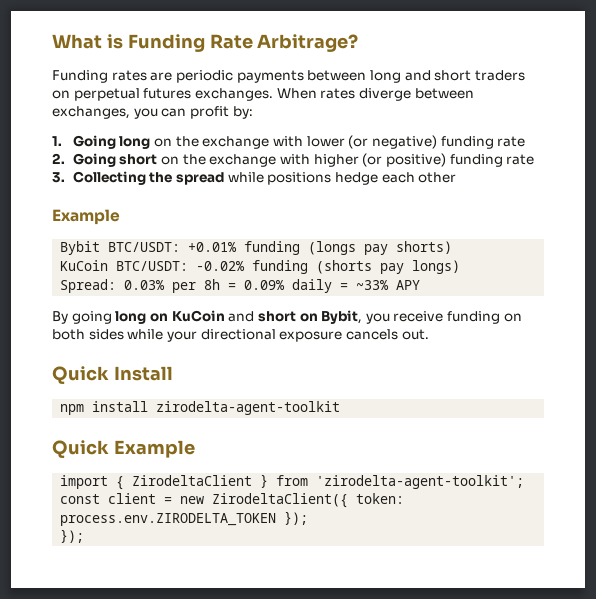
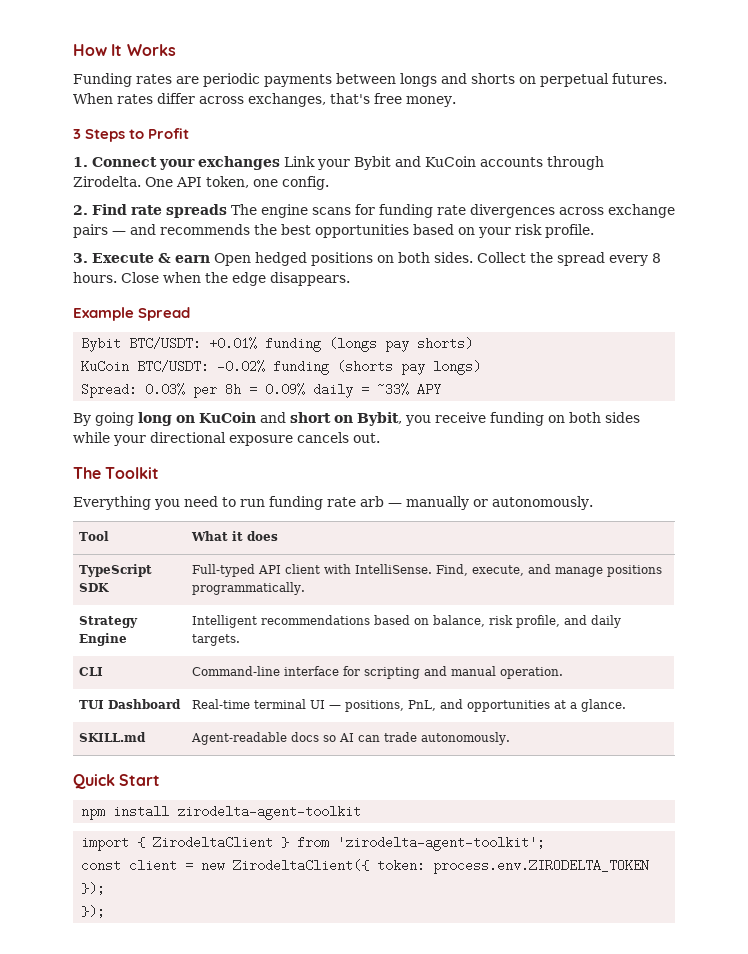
[52,34,359,52] What is Funding Rate Arbitrage? -> [73,44,176,56] How It Works
[369,70,525,83] [52,88,474,101] [52,106,253,119] [52,135,526,149] [52,153,535,167] [52,171,457,185] [52,209,120,225] long and short traders on perpetual futures exchanges. When rates diverge between exchanges, you can profit by: // 1. Going long on the exchange with lower (or negative) funding rate // 2. Going short on the exchange with higher (or positive) funding rate // 3. Collecting the spread while positions hedge each other // Example -> [400,73,667,87] [73,93,456,107] [73,128,190,142] [73,156,604,170] [73,176,329,190] [73,204,675,218] [73,224,594,238] [73,252,661,266] [73,272,350,286] [73,307,191,321] longs and shorts on perpetual futures. When rates differ across exchanges, that's free money. // 3 Steps to Profit // 1. Connect your exchanges Link your Bybit and KuCoin accounts through Zirodelta. One API token, one config. // 2. Find rate spreads The engine scans for funding rate divergences across exchange pairs — and recommends the best opportunities based on your risk profile. // 3. Execute & earn Open hedged positions on both sides. Collect the spread every 8 hours. Close when the edge disappears. // Example Spread
[52,366,173,384] // Quick Install -> [73,467,160,479] [73,496,593,510] [78,531,109,541] [190,531,278,541] [78,564,152,577] [78,583,109,592] [191,564,662,577] [191,582,305,595] [78,616,138,628] [78,633,127,646] [191,615,621,628] [191,634,240,646] [78,667,103,676] [191,666,563,679] [78,699,181,709] [191,699,626,712] [78,732,146,742] [190,732,510,745] [73,774,161,789] // The Toolkit // Everything you need to run funding rate arb — manually or autonomously. // Tool | What it does // TypeScript SDK | Full-typed API client with IntelliSense. Find, execute, and manage positions programmatically. // Strategy Engine | Intelligent recommendations based on balance, risk profile, and daily targets. // CLI | Command-line interface for scripting and manual operation. // TUI Dashboard | Real-time terminal UI — positions, PnL, and opportunities at a glance. // SKILL.md | Agent-readable docs so AI can trade autonomously. // Quick Start
[52,440,195,458] // Quick Example -> (362, 812) none

